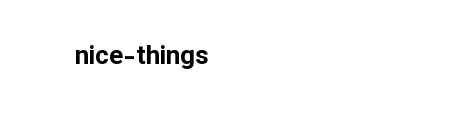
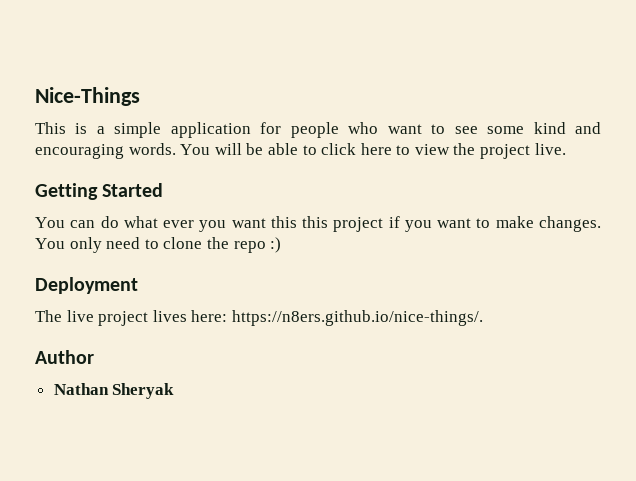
[75,45,209,69] nice-things -> [35,87,140,106] [35,122,601,138] [35,143,566,159] [35,183,164,200] [35,216,601,232] [35,237,282,253] [35,277,138,294] [35,310,483,326] [35,350,94,364] [53,383,175,399] Nice-Things // This is a simple application for people who want to see some kind and encouraging words. You will be able to click here to view the project live. // Getting Started // You can do what ever you want this this project if you want to make changes. You only need to clone the repo :) // Deployment // The live project lives here: https://n8ers.github.io/nice-things/. // Author // Nathan Sheryak

